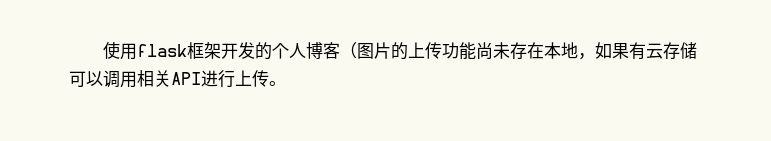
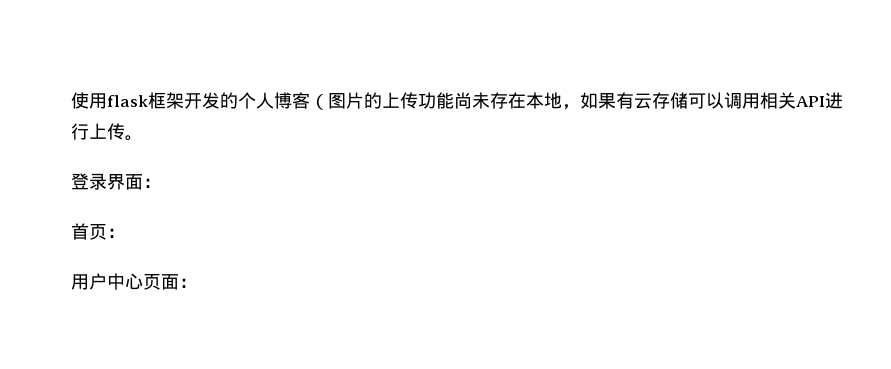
(286, 83) none -> [71,173,161,190] [71,223,125,240] [71,273,197,290] // 登录界面： // 首页： // 用户中心页面：

